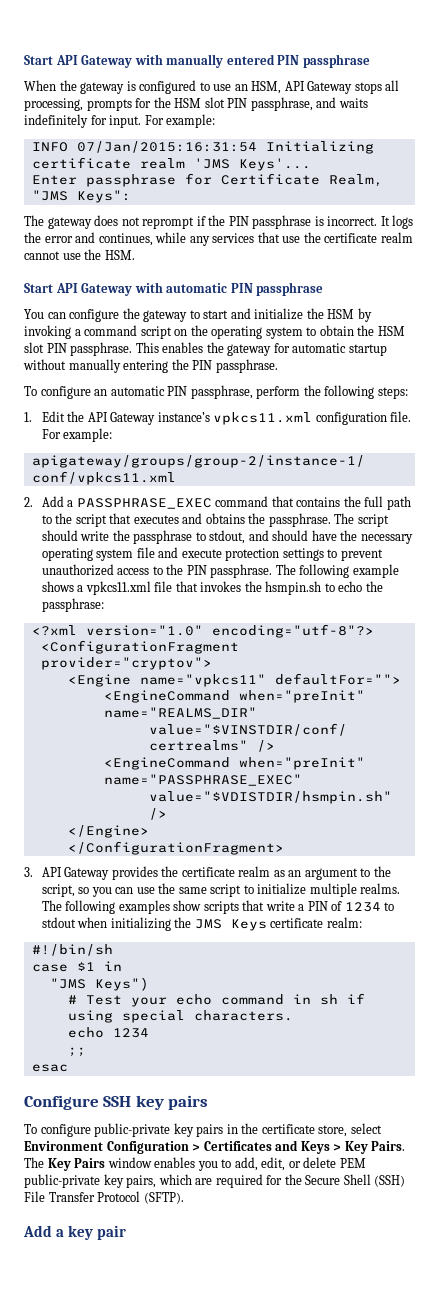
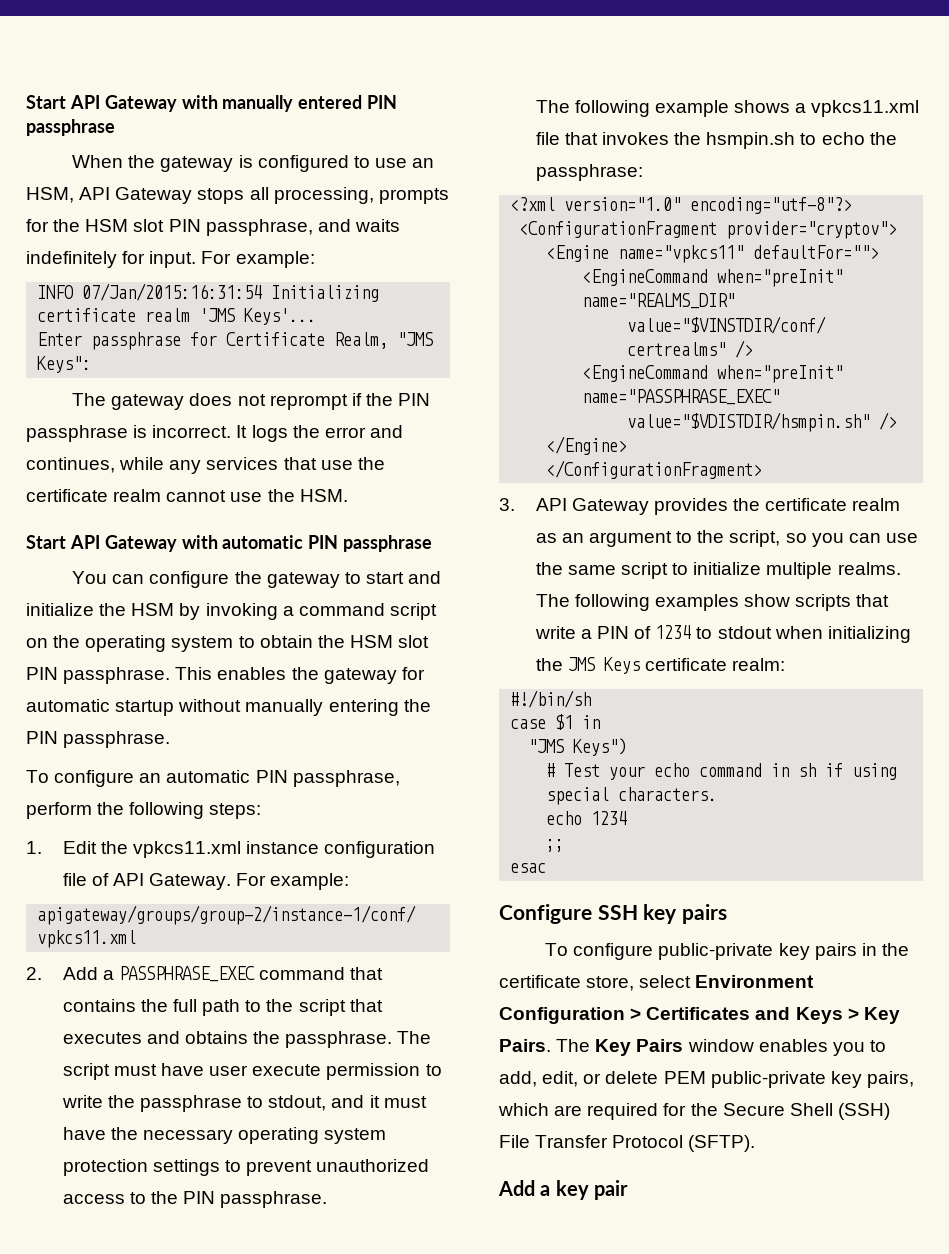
[87,411,412,425] API Gateway instance’s vpkcs11.xml configuration file. -> [133,841,436,858] [62,873,232,890] vpkcs11.xml instance configuration file of API Gateway.
[41,530,78,541] should -> [113,1063,442,1080] must have user execute permission to
[272,530,309,541] should -> [369,1095,427,1108] it must
[136,547,222,558] file and execute -> (387, 1136) none
(273, 571) none -> (328, 1199) //

